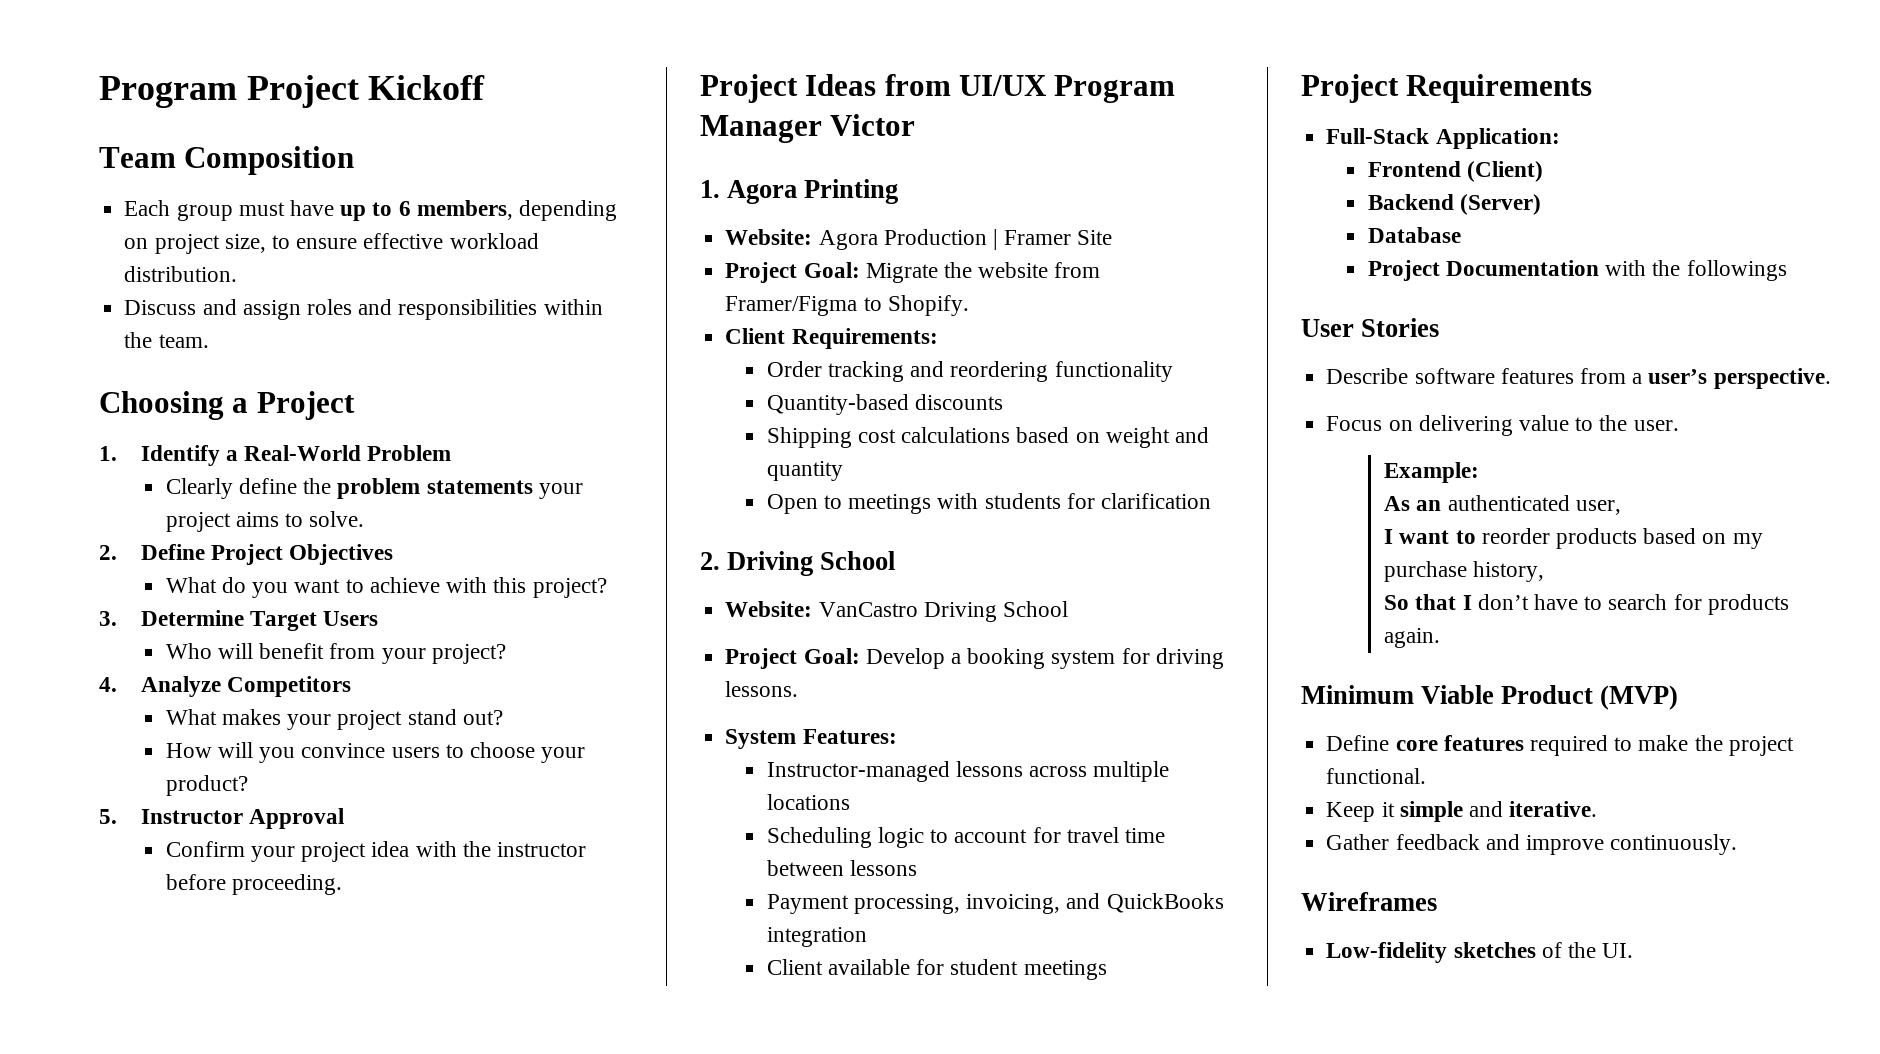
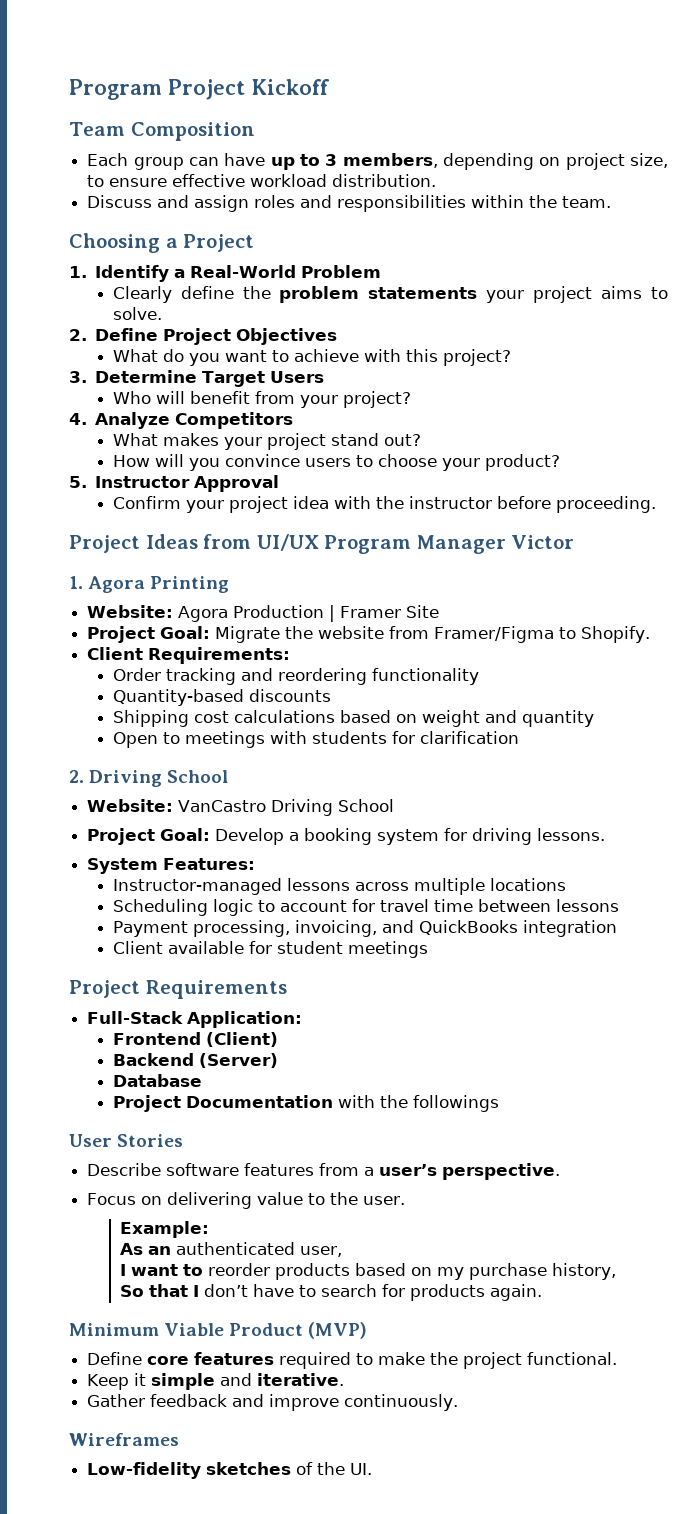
[238,202,285,216] must -> [188,157,219,166] can
[398,201,411,216] 6 -> [325,154,338,166] 3

